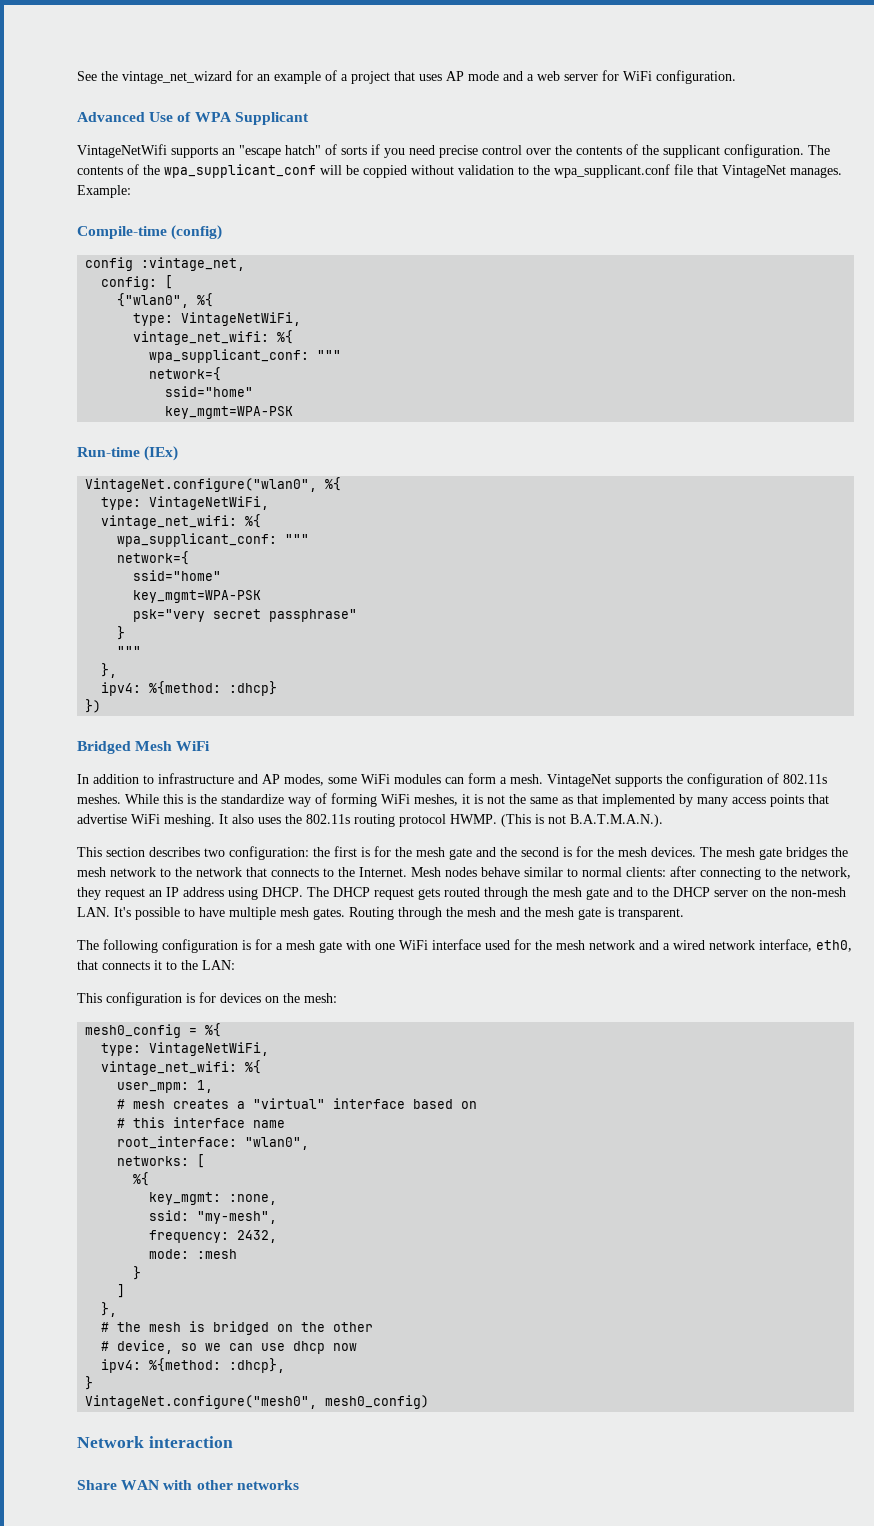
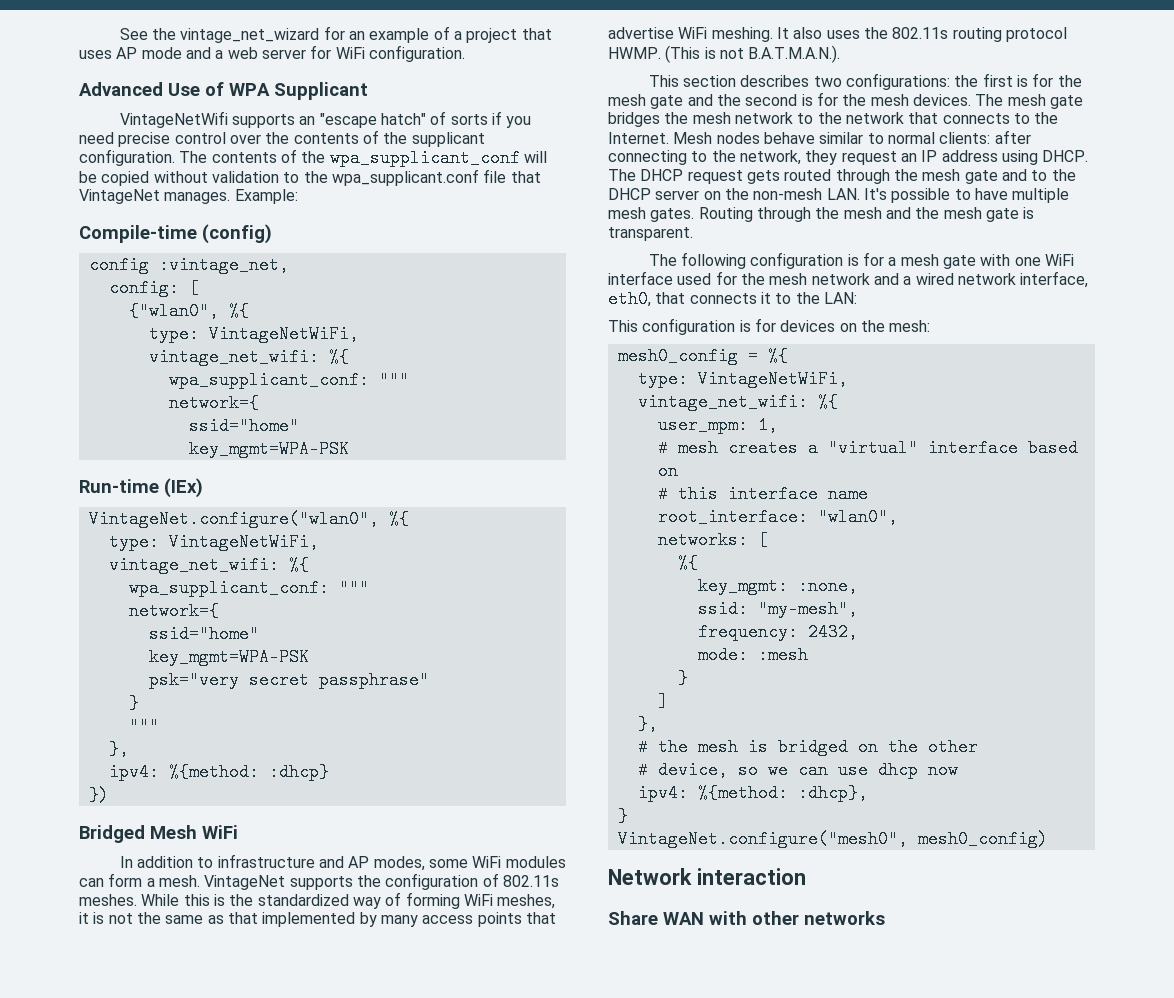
[363,165,407,178] coppied -> [101,171,150,186] copied
[221,794,284,804] standardize -> [257,894,349,906] standardized
[229,846,309,860] configuration: -> [846,73,951,90] configurations:

